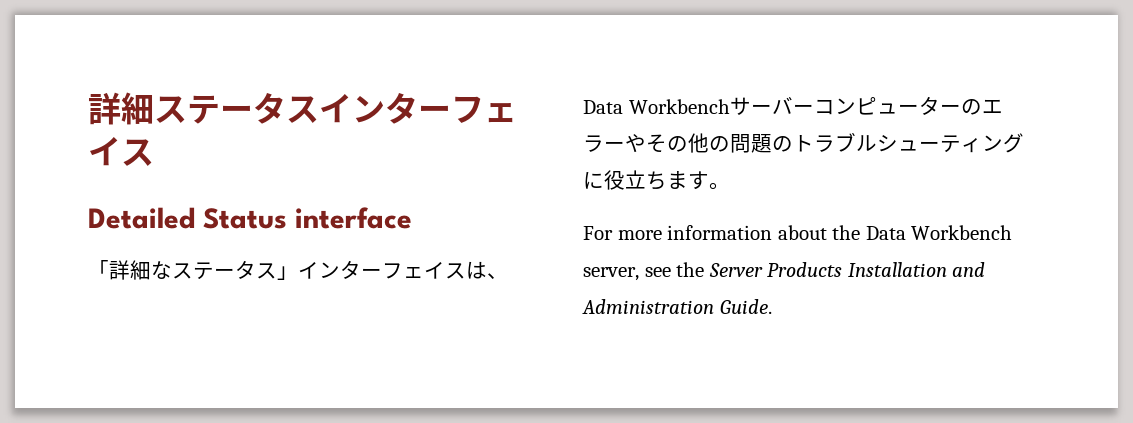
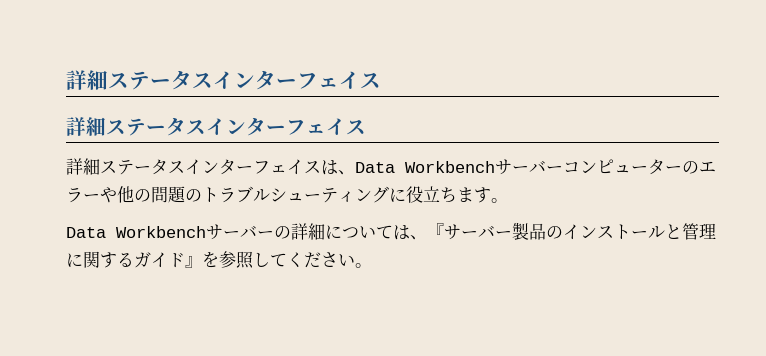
[88,92,517,125] [88,137,154,166] [88,207,412,229] [88,260,298,280] 詳細ステータスインターフェイス // Detailed Status interface // 「詳細なステータス」 -> [66,70,381,90] [66,117,366,136] [66,158,185,175] 詳細ステータスインターフェイス // 詳細ステータスインターフェイス // 詳細ステータス
[646,134,688,153] その -> (117, 195) none
[583,225,1013,240] [583,262,986,281] [582,299,772,314] For more information about the Data Workbench server, see the Server Products Installation and Administration Guide. -> [66,222,716,240] [66,251,372,269] Data Workbenchサーバーの詳細については、『サーバー製品のインストールと管理に関するガイド』を参照してください。

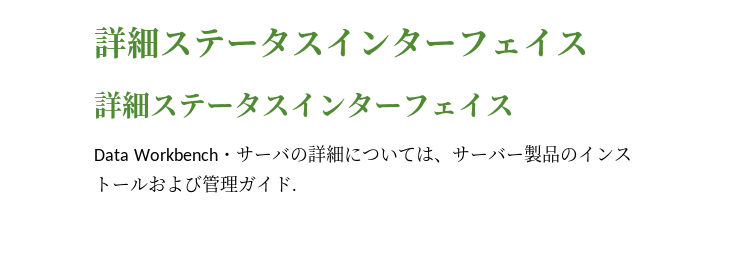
[66,158,716,175] [66,186,508,203] [66,224,274,240] 詳細ステータスインターフェイスは、Data Workbenchサーバーコンピューターのエラーや他の問題のトラブルシューティングに役立ちます。 // Data Workbenchサーバー -> [94,146,290,163] Data Workbench・サーバ
[427,223,444,238] 『 -> (452, 160) none
[665,223,716,240] [66,251,372,269] と管理に関するガイド』を参照してください。 -> [148,175,297,193] および管理ガイド.

